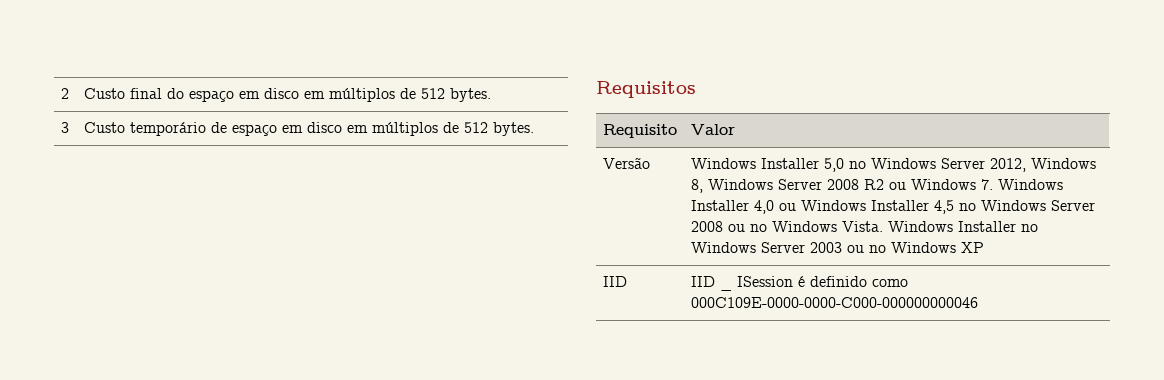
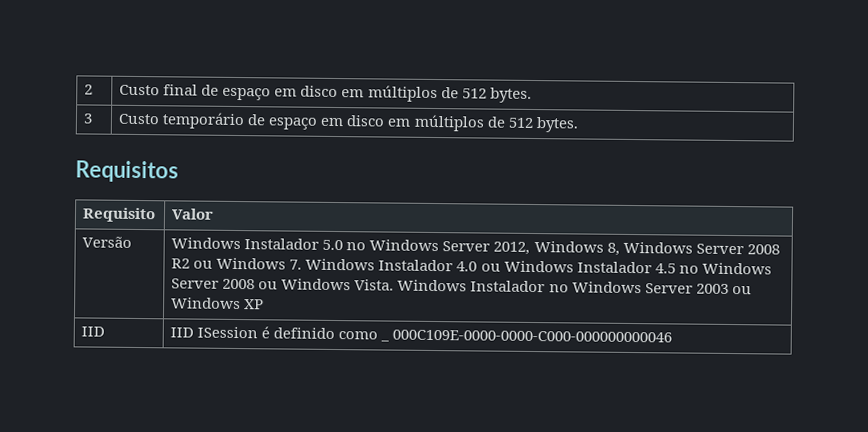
[166,88,184,99] do -> [201,84,220,96] de
[760,158,844,172] Installer 5,0 -> [244,238,344,251] Instalador 5.0
[690,200,954,214] Installer 4,0 ou Windows Installer 4,5 -> [378,259,676,274] Instalador 4.0 ou Windows Instalador 4.5
[749,224,767,232] no -> (279, 285) none
[957,221,1016,232] Installer -> [470,280,546,293] Instalador
[868,245,886,253] no -> (752, 290) none
[719,287,732,291] _ -> (195, 332) none
(908, 283) none -> [380,339,390,342] _

